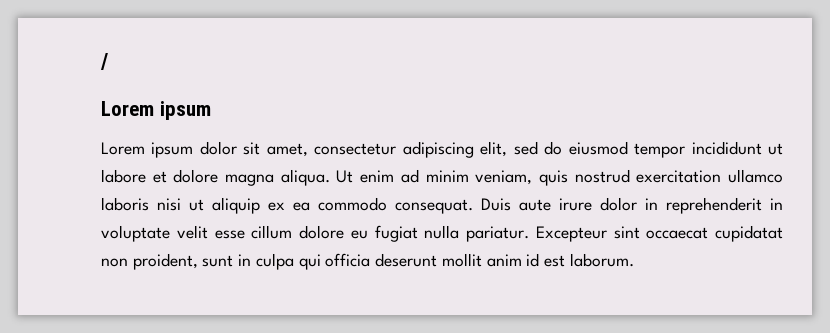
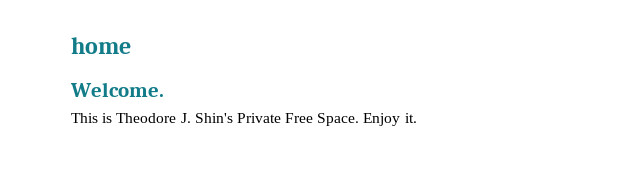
[100,53,108,70] [101,101,211,120] [101,141,783,158] [101,169,783,186] [101,197,783,214] [101,225,783,242] [101,253,634,270] / // Lorem ipsum // Lorem ipsum dolor sit amet, consectetur adipiscing elit, sed do eiusmod tempor incididunt ut labore et dolore magna aliqua. Ut enim ad minim veniam, quis nostrud exercitation ullamco laboris nisi ut aliquip ex ea commodo consequat. Duis aute irure dolor in reprehenderit in voluptate velit esse cillum dolore eu fugiat nulla pariatur. Excepteur sint occaecat cupidatat non proident, sunt in culpa qui officia deserunt mollit anim id est laborum. -> [71,37,131,54] [70,82,164,97] [71,113,417,126] home // Welcome. // This is Theodore J. Shin's Private Free Space. Enjoy it.

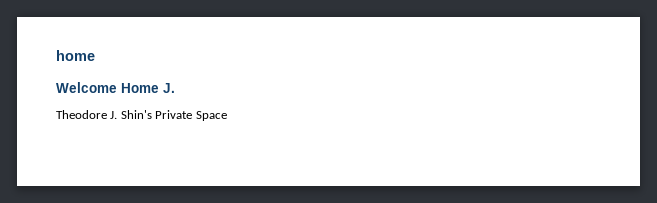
[70,82,164,97] [71,113,113,123] Welcome. // This is -> [56,82,175,93] Welcome Home J. //
[285,113,417,126] Free Space. Enjoy it. -> [195,111,227,121] Space

